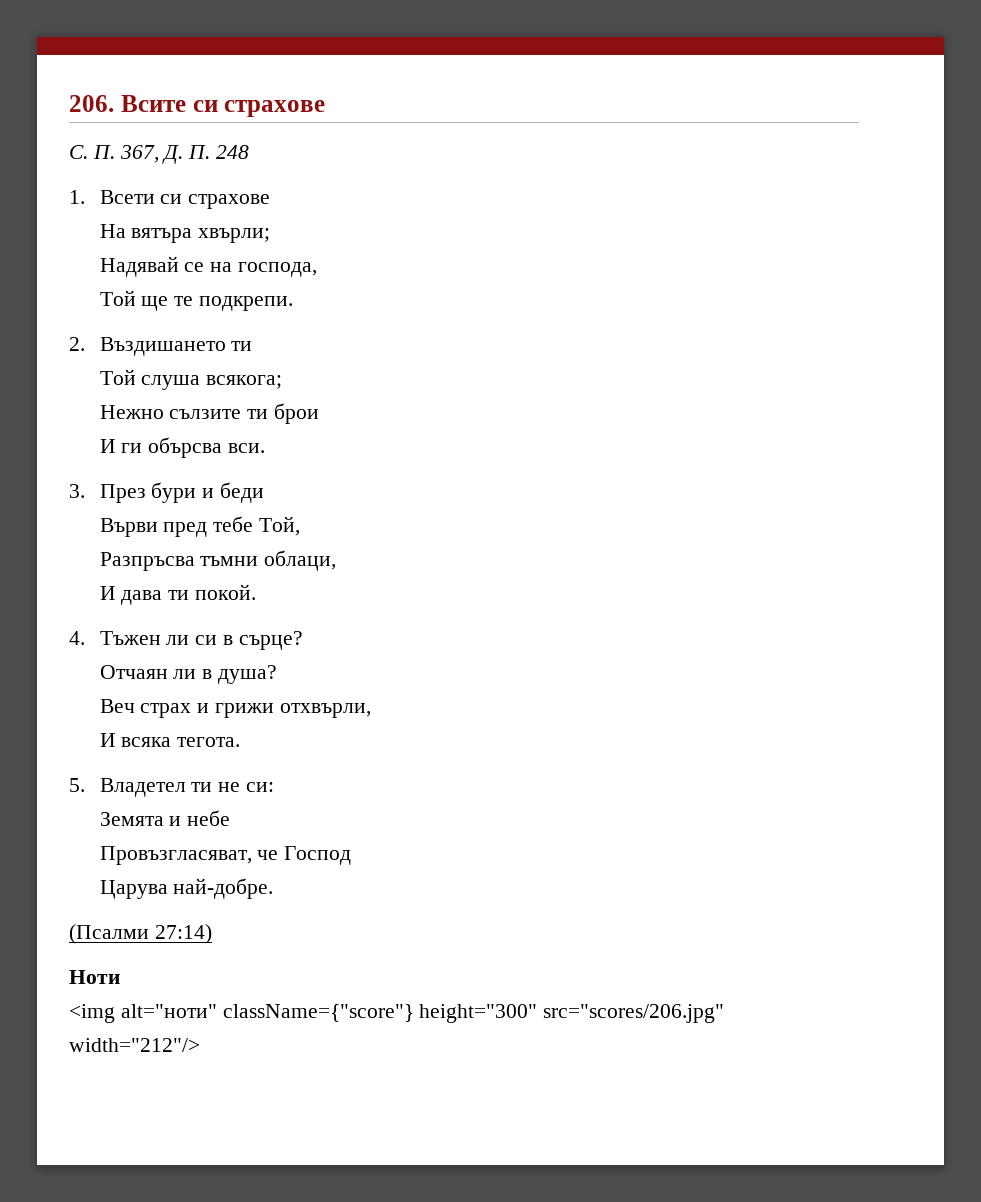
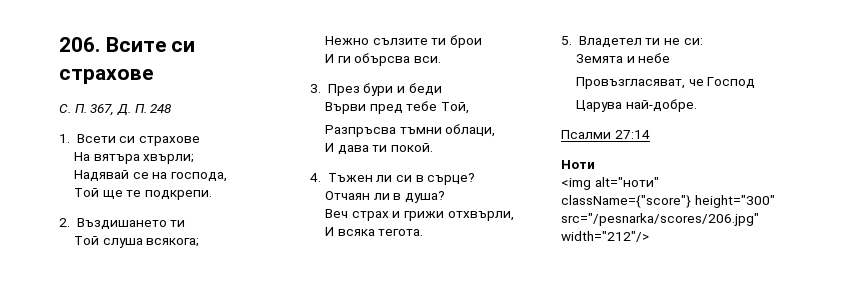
[69,924,212,944] (Псалми 27:14) -> [561,130,650,139] Псалми 27:14
[543,1004,725,1023] src="scores/206.jpg" -> [561,213,759,226] src="/pesnarka/scores/206.jpg"

